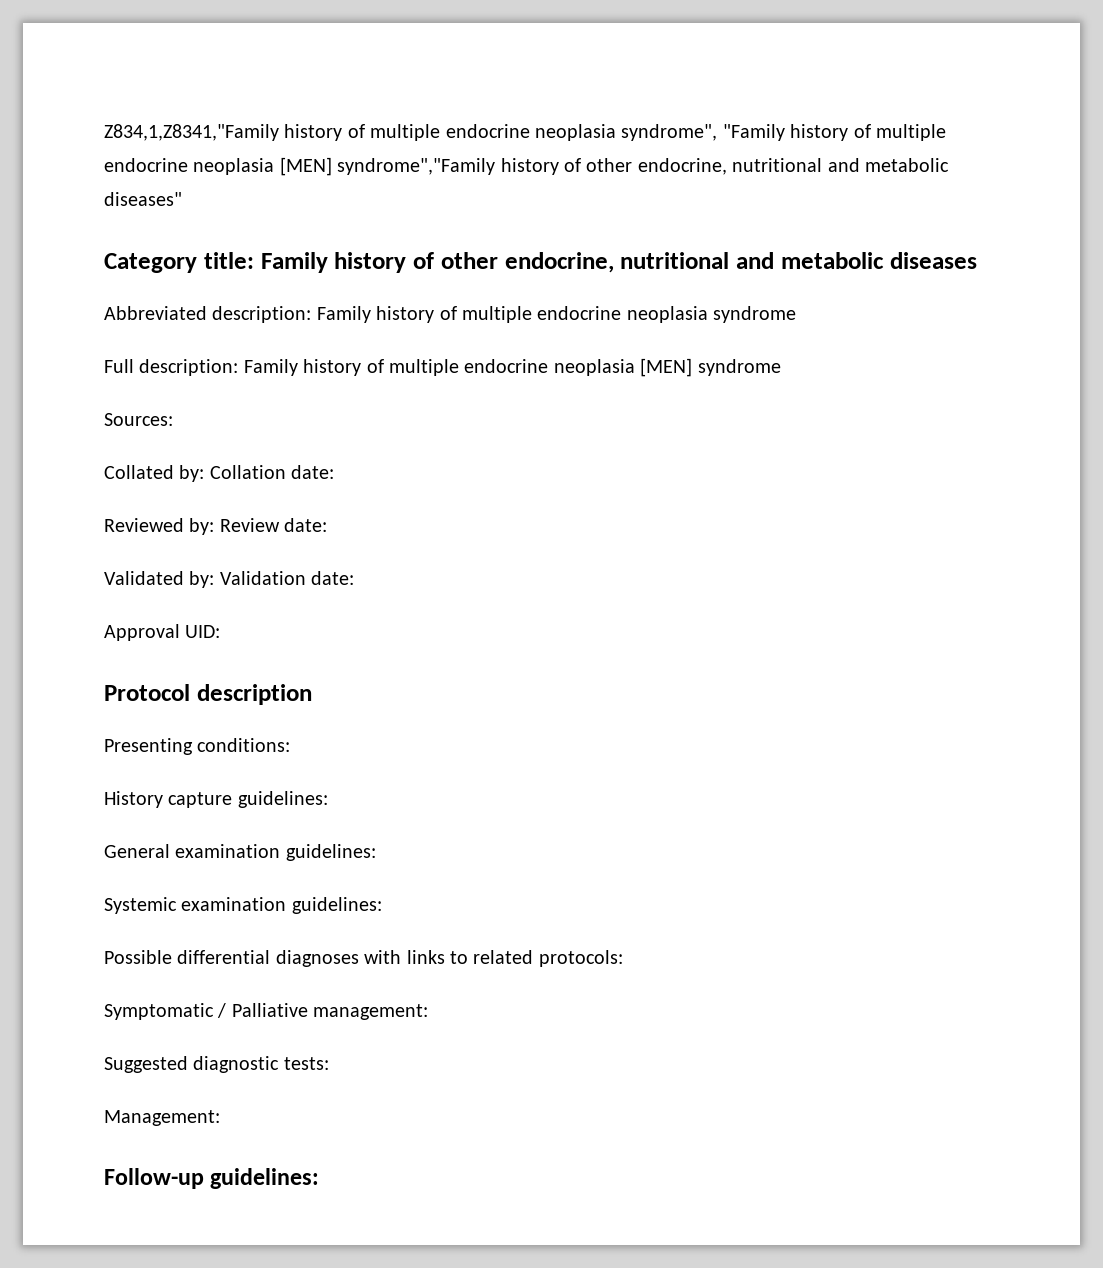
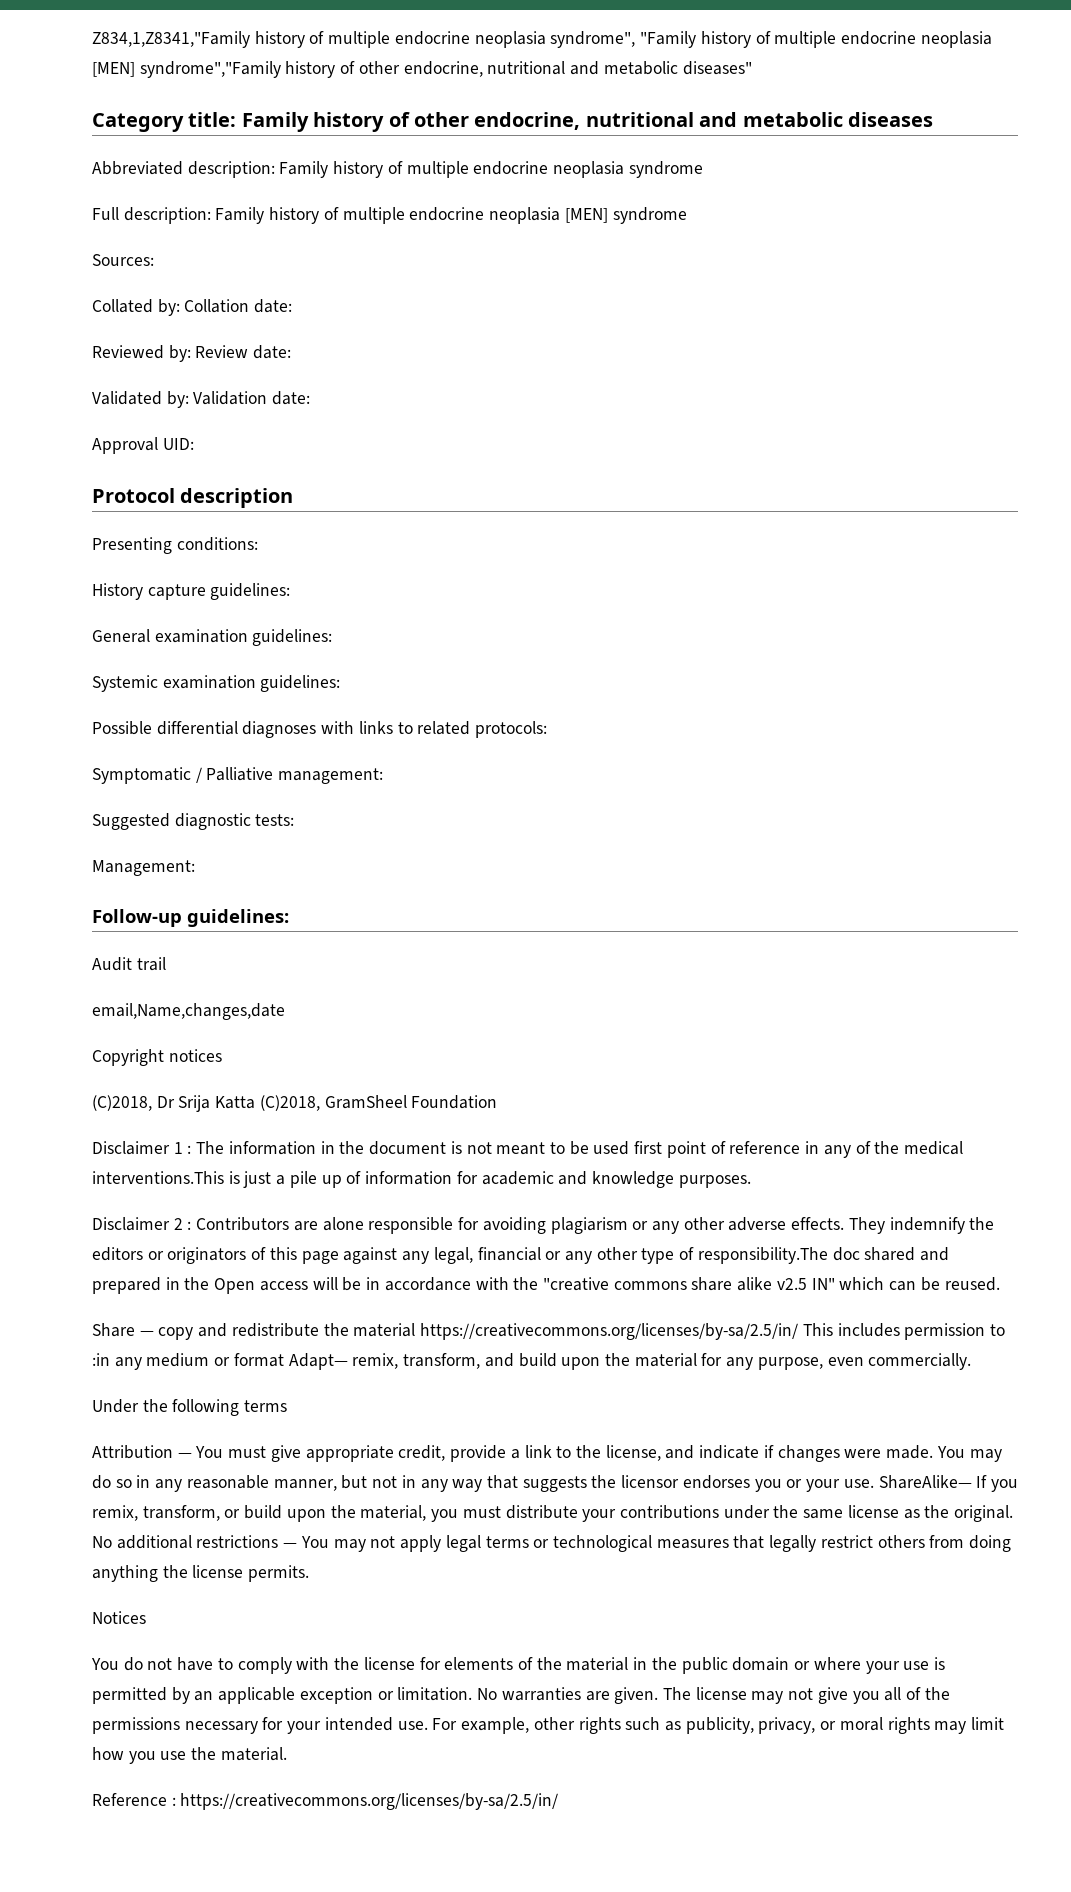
(320, 1178) none -> [92,957,166,971] [92,1003,285,1020] [92,1049,222,1066] [92,1095,498,1112] [92,1141,963,1158] [92,1171,751,1188] [92,1217,995,1234] [92,1247,950,1264] [92,1277,1000,1294] [92,1323,1005,1340] [92,1353,972,1370] [92,1399,288,1416] [92,1445,1002,1462] [92,1475,1018,1492] [92,1505,1014,1522] [92,1535,1012,1552] [92,1565,310,1582] [92,1611,146,1624] [91,1657,945,1674] [92,1687,950,1704] [92,1717,1005,1734] [92,1747,287,1764] [92,1793,559,1810] // Audit trail // email,Name,changes,date // Copyright notices // (C)2018, Dr Srija Katta (C)2018, GramSheel Foundation // Disclaimer 1 : The information in the document is not meant to be used first point of reference in any of the medical interventions.This is just a pile up of information for academic and knowledge purposes. // Disclaimer 2 : Contributors are alone responsible for avoiding plagiarism or any other adverse effects. They indemnify the editors or originators of this page against any legal, financial or any other type of responsibility.The doc shared and prepared in the Open access will be in accordance with the "creative commons share alike v2.5 IN" which can be reused. // Share — copy and redistribute the material https://creativecommons.org/licenses/by-sa/2.5/in/ This includes permission to :in any medium or format Adapt— remix, transform, and build upon the material for any purpose, even commercially. // Under the following terms // Attribution — You must give appropriate credit, provide a link to the license, and indicate if changes were made. You may do so in any reasonable manner, but not in any way that suggests the licensor endorses you or your use. ShareAlike— If you remix, transform, or build upon the material, you must distribute your contributions under the same license as the original. No additional restrictions — You may not apply legal terms or technological measures that legally restrict others from doing anything the license permits. // Notices // You do not have to comply with the license for elements of the material in the public domain or where your use is permitted by an applicable exception or limitation. No warranties are given. The license may not give you all of the permissions necessary for your intended use. For example, other rights such as publicity, privacy, or moral rights may limit how you use the material. // Reference : https://creativecommons.org/licenses/by-sa/2.5/in/

